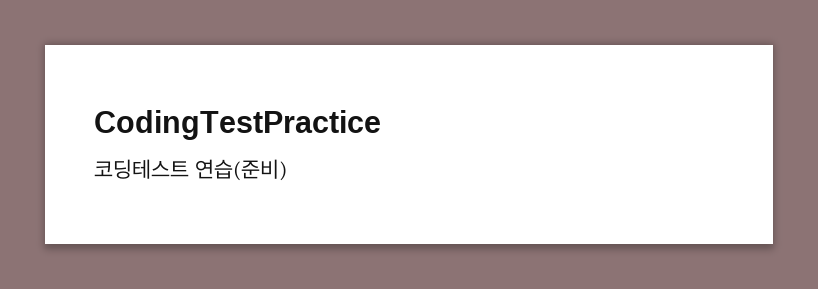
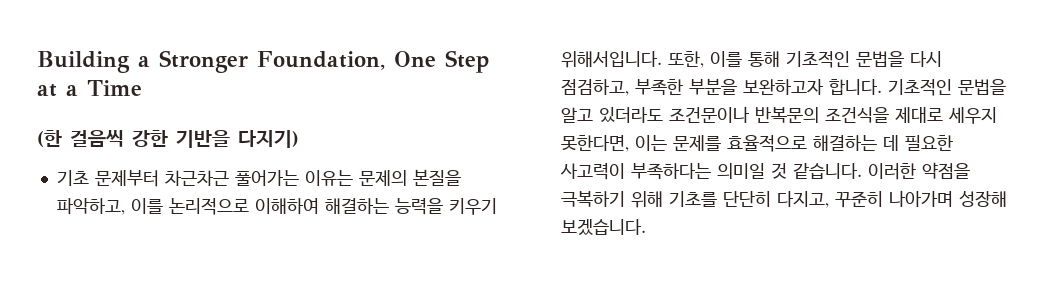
[94,110,381,140] [94,159,287,181] CodingTestPractice // 코딩테스트 연습(준비) -> [37,50,489,73] [37,80,142,97] [37,130,299,148] [56,169,461,187] [56,198,497,215] [560,51,942,68] [560,78,1006,96] [560,106,997,124] [560,135,953,152] [559,162,970,180] [560,190,1007,208] [560,219,646,236] Building a Stronger Foundation, One Step at a Time // (한 걸음씩 강한 기반을 다지기) // 기초 문제부터 차근차근 풀어가는 이유는 문제의 본질을 파악하고, 이를 논리적으로 이해하여 해결하는 능력을 키우기 위해서입니다. 또한, 이를 통해 기초적인 문법을 다시 점검하고, 부족한 부분을 보완하고자 합니다. 기초적인 문법을 알고 있더라도 조건문이나 반복문의 조건식을 제대로 세우지 못한다면, 이는 문제를 효율적으로 해결하는 데 필요한 사고력이 부족하다는 의미일 것 같습니다. 이러한 약점을 극복하기 위해 기초를 단단히 다지고, 꾸준히 나아가며 성장해 보겠습니다.

